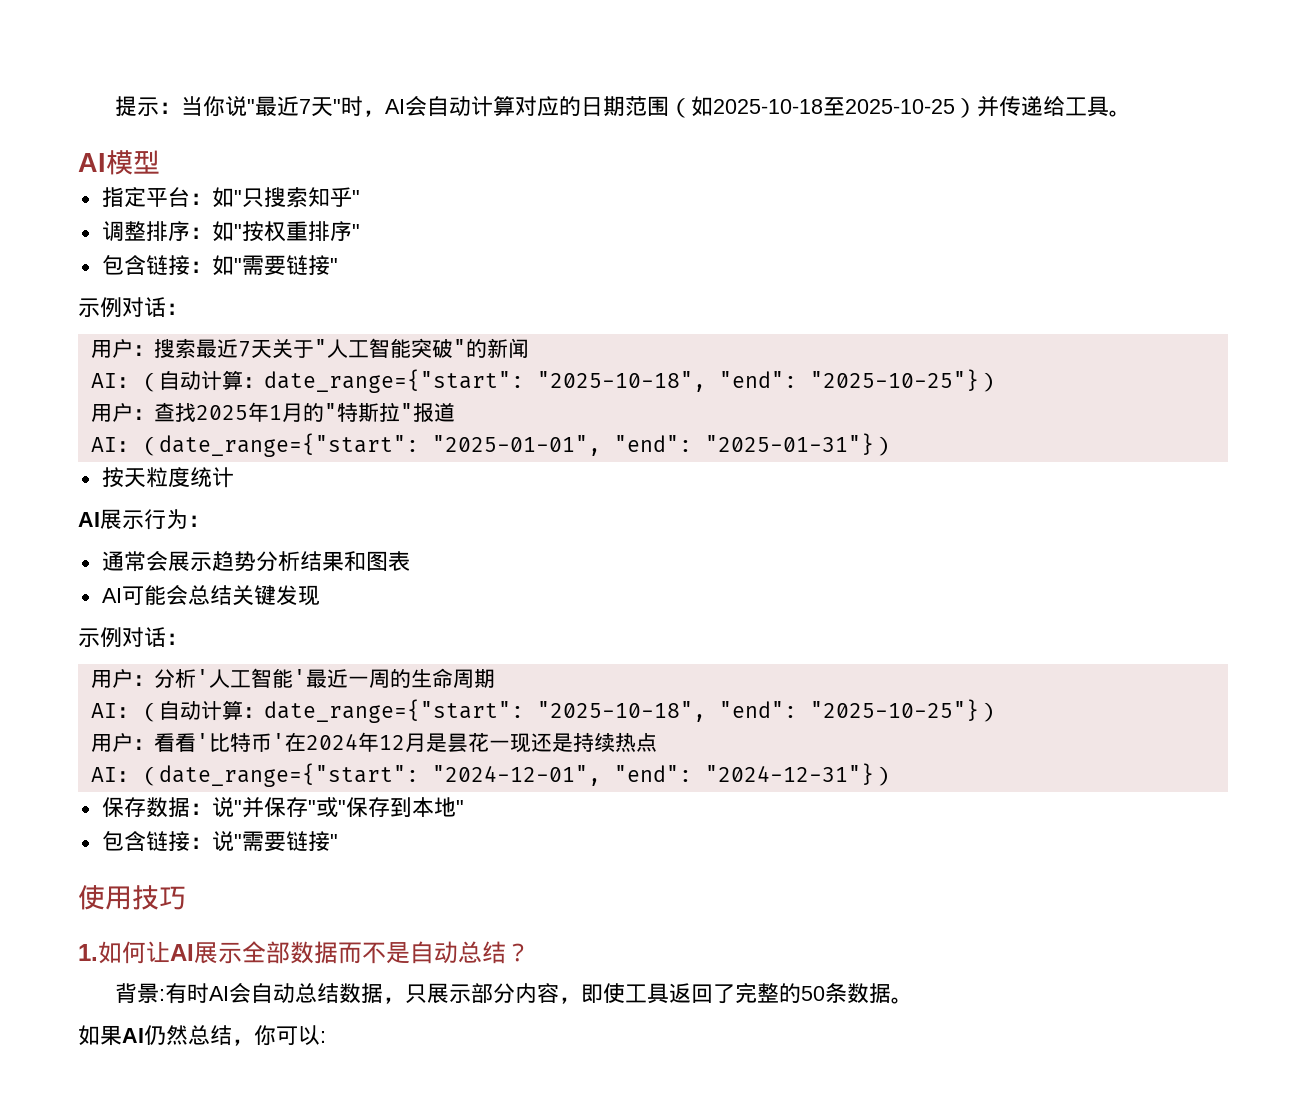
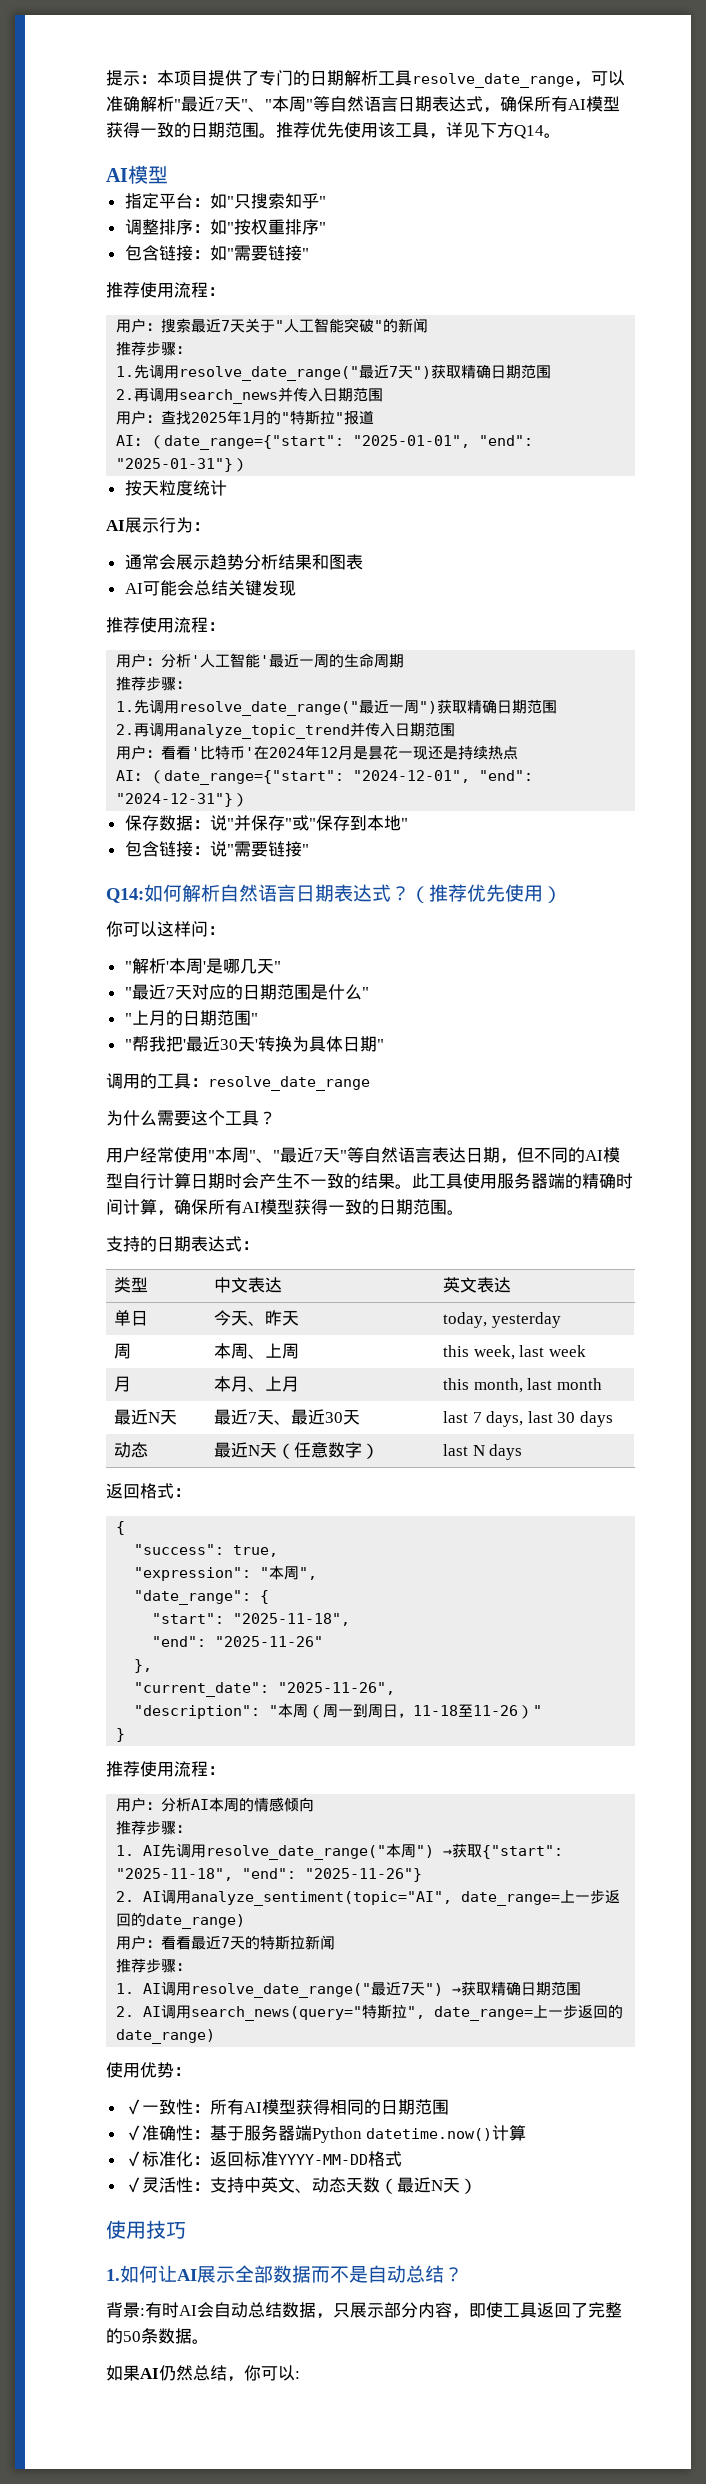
[180,96,1109,118] 当你说"最近7天"时，AI会自动计算对应的日期范围（如2025-10-18至2025-10-25）并传递给工具 -> [157,70,625,88] [106,96,620,113] [106,122,544,139] 本项目提供了专门的日期解析工具resolve_date_range，可以准确解析"最近7天"、"本周"等自然语言日期表达式，确保所有AI模型获得一致的日期范围。推荐优先使用该工具，详见下方Q14
[78,297,166,318] 示例对话 -> [106,282,208,298] 推荐使用流程
[90,369,1000,393] AI：（自动计算：date_range={"start": "2025-10-18", "end": "2025-10-25"}） -> [116,341,192,356] [116,364,552,381] [116,387,384,404] 推荐步骤： // 1.先调用resolve_date_range("最近7天")获取精确日期范围 // 2.再调用search_news并传入日期范围
[78,627,166,648] 示例对话 -> [106,617,208,633] 推荐使用流程
[90,699,1000,723] AI：（自动计算：date_range={"start": "2025-10-18", "end": "2025-10-25"}） -> [116,676,192,691] [116,699,558,716] [116,722,456,739] 推荐步骤： // 1.先调用resolve_date_range("最近一周")获取精确日期范围 // 2.再调用analyze_topic_trend并传入日期范围
(338, 841) none -> [106,884,562,903] [106,921,225,937] [124,958,281,974] [124,984,369,1000] [124,1010,258,1026] [124,1036,384,1052] [106,1073,370,1091] [106,1110,276,1126] [106,1147,620,1164] [106,1173,633,1189] [106,1199,464,1216] [106,1236,259,1252] [114,1277,149,1293] [214,1277,283,1293] [443,1277,512,1293] [114,1310,149,1326] [214,1310,300,1326] [443,1312,561,1328] [114,1343,132,1359] [214,1343,300,1359] [443,1345,586,1360] [114,1376,132,1392] [214,1376,300,1392] [443,1378,602,1393] [114,1409,178,1425] [214,1409,361,1425] [443,1411,613,1427] [114,1442,149,1458] [214,1442,380,1459] [443,1444,523,1460] [106,1483,191,1499] [116,1521,126,1535] [134,1544,279,1557] [134,1565,318,1581] [134,1590,270,1605] [152,1613,351,1626] [152,1636,324,1647] [134,1659,153,1673] [134,1682,396,1697] [134,1703,543,1719] [116,1728,126,1742] [106,1761,225,1777] [116,1797,315,1812] [116,1820,192,1835] [116,1843,564,1860] [116,1868,423,1882] [116,1889,621,1906] [116,1912,246,1929] [116,1935,336,1950] [116,1958,192,1973] [116,1981,582,1998] [116,2004,624,2021] [116,2029,216,2044] [106,2062,191,2078] [124,2099,449,2115] [124,2125,527,2143] [124,2151,402,2167] [124,2177,477,2194] // Q14:如何解析自然语言日期表达式？（推荐优先使用） // 你可以这样问： // "解析'本周'是哪几天" // "最近7天对应的日期范围是什么" // "上月的日期范围" // "帮我把'最近30天'转换为具体日期" // 调用的工具：resolve_date_range // 为什么需要这个工具？ // 用户经常使用"本周"、"最近7天"等自然语言表达日期，但不同的AI模型自行计算日期时会产生不一致的结果。此工具使用服务器端的精确时间计算，确保所有AI模型获得一致的日期范围。 // 支持的日期表达式： // 类型 | 中文表达 | 英文表达 // 单日 | 今天、昨天 | today, yesterday // 周 | 本周、上周 | this week, last week // 月 | 本月、上月 | this month, last month // 最近N天 | 最近7天、最近30天 | last 7 days, last 30 days // 动态 | 最近N天（任意数字） | last N days // 返回格式： // { // "success": true, // "expression": "本周", // "date_range": { // "start": "2025-11-18", // "end": "2025-11-26" // }, // "current_date": "2025-11-26", // "description": "本周（周一到周日，11-18至11-26）" // } // 推荐使用流程： // 用户：分析AI本周的情感倾向 // 推荐步骤： // 1. AI先调用resolve_date_range("本周") →获取{"start": "2025-11-18", "end": "2025-11-26"} // 2. AI调用analyze_sentiment(topic="AI", date_range=上一步返回的date_range) // 用户：看看最近7天的特斯拉新闻 // 推荐步骤： // 1. AI调用resolve_date_range("最近7天") →获取精确日期范围 // 2. AI调用search_news(query="特斯拉", date_range=上一步返回的date_range) // 使用优势： // ✓一致性：所有AI模型获得相同的日期范围 // ✓准确性：基于服务器端Python datetime.now()计算 // ✓标准化：返回标准YYYY-MM-DD格式 // ✓灵活性：支持中英文、动态天数（最近N天）

